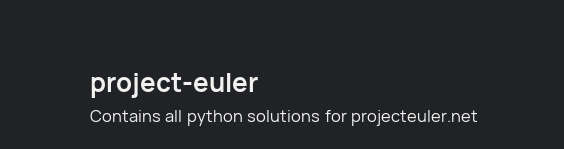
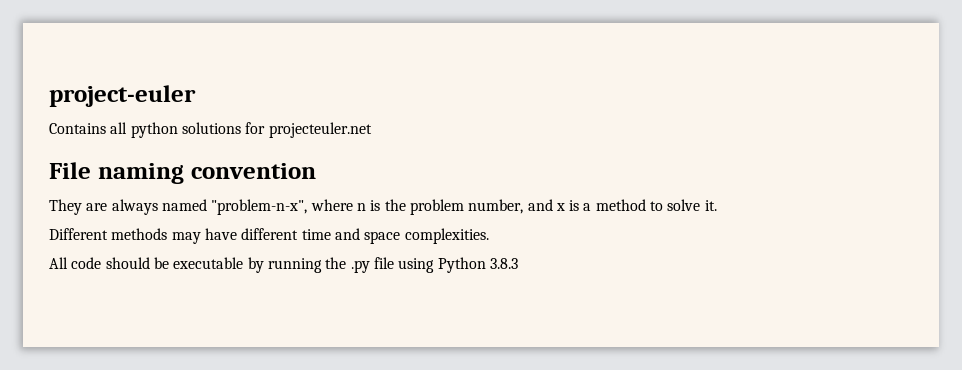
(479, 118) none -> [49,162,316,184] [49,199,717,215] [49,228,489,244] [49,257,518,273] // File naming convention // They are always named "problem-n-x", where n is the problem number, and x is a method to solve it. // Different methods may have different time and space complexities. // All code should be executable by running the .py file using Python 3.8.3

